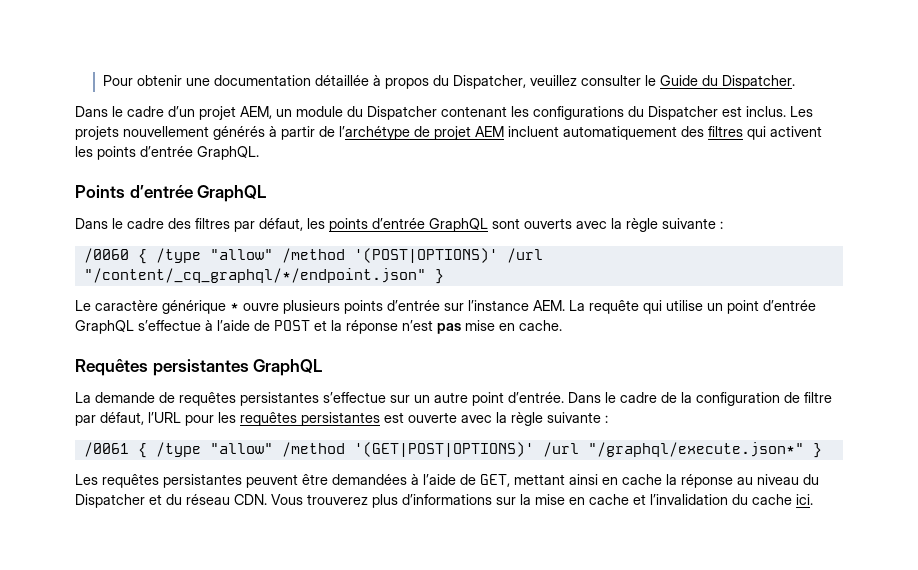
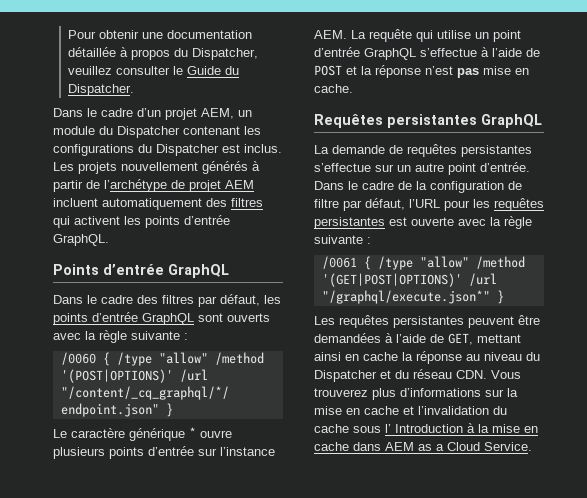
[796,494,813,505] ici. -> [353,423,538,433] [314,442,532,451] sous l’ Introduction à la mise en cache dans AEM as a Cloud Service.

